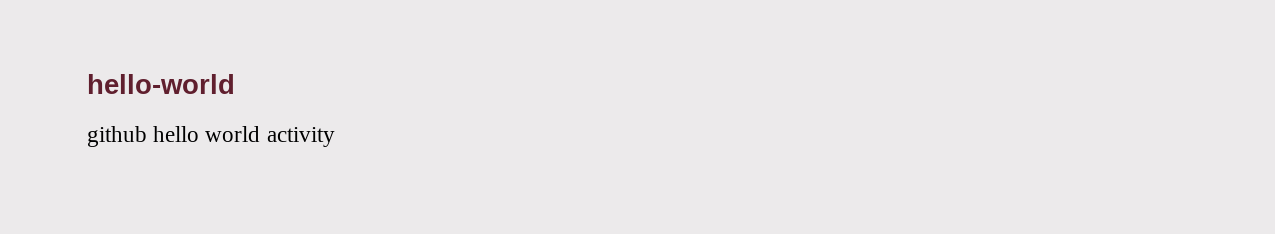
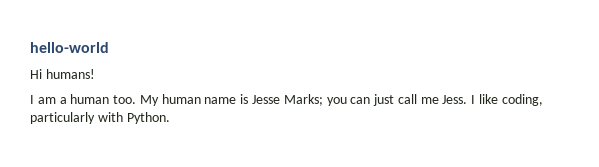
[87,126,335,147] github hello world activity -> [30,69,95,79] [30,94,543,106] [30,112,170,124] Hi humans! // I am a human too. My human name is Jesse Marks; you can just call me Jess. I like coding, particularly with Python.

